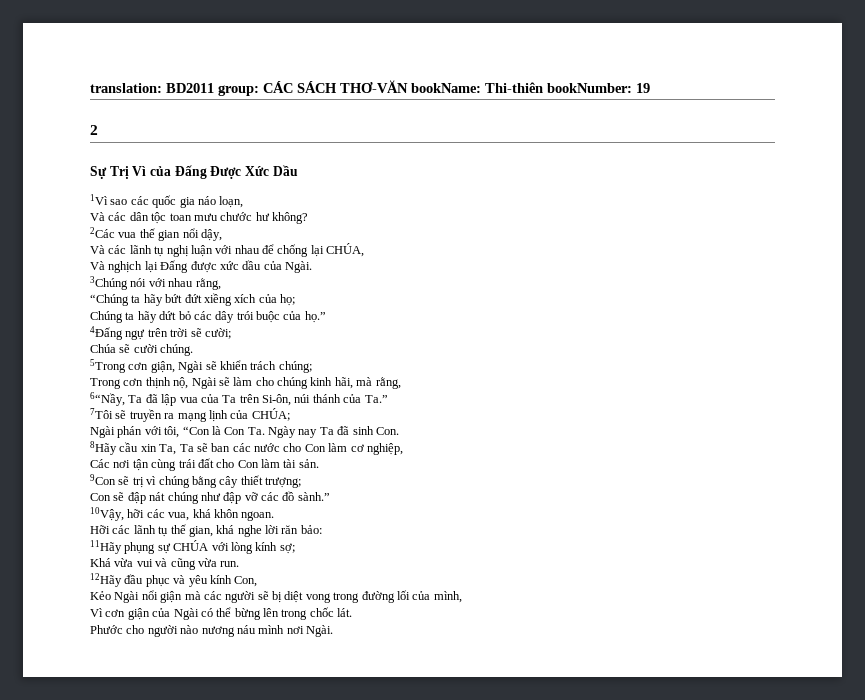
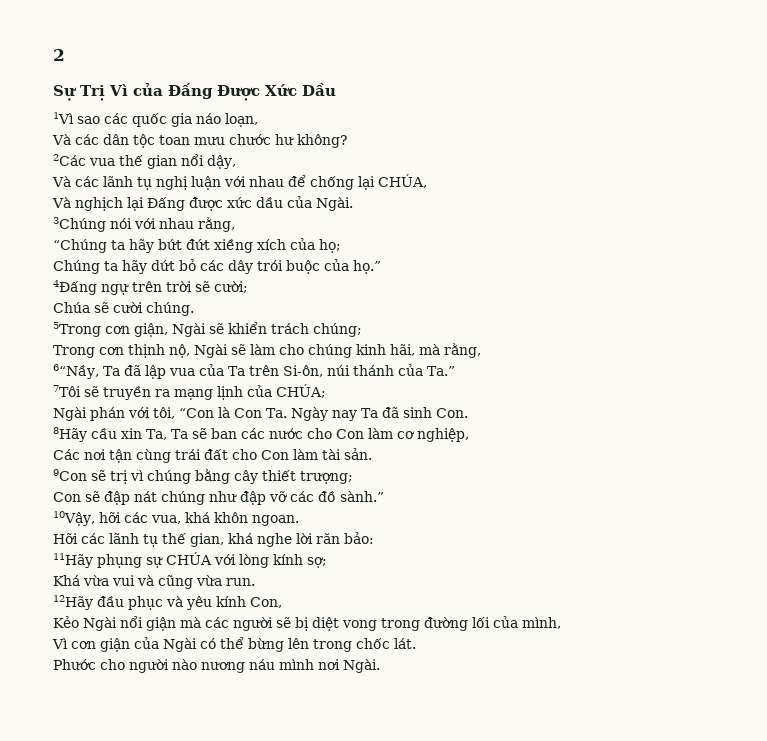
[90,80,650,96] translation: BD2011 group: CÁC SÁCH THƠ-VĂN bookName: Thi-thiên bookNumber: 19 // -> (53, 55) none

